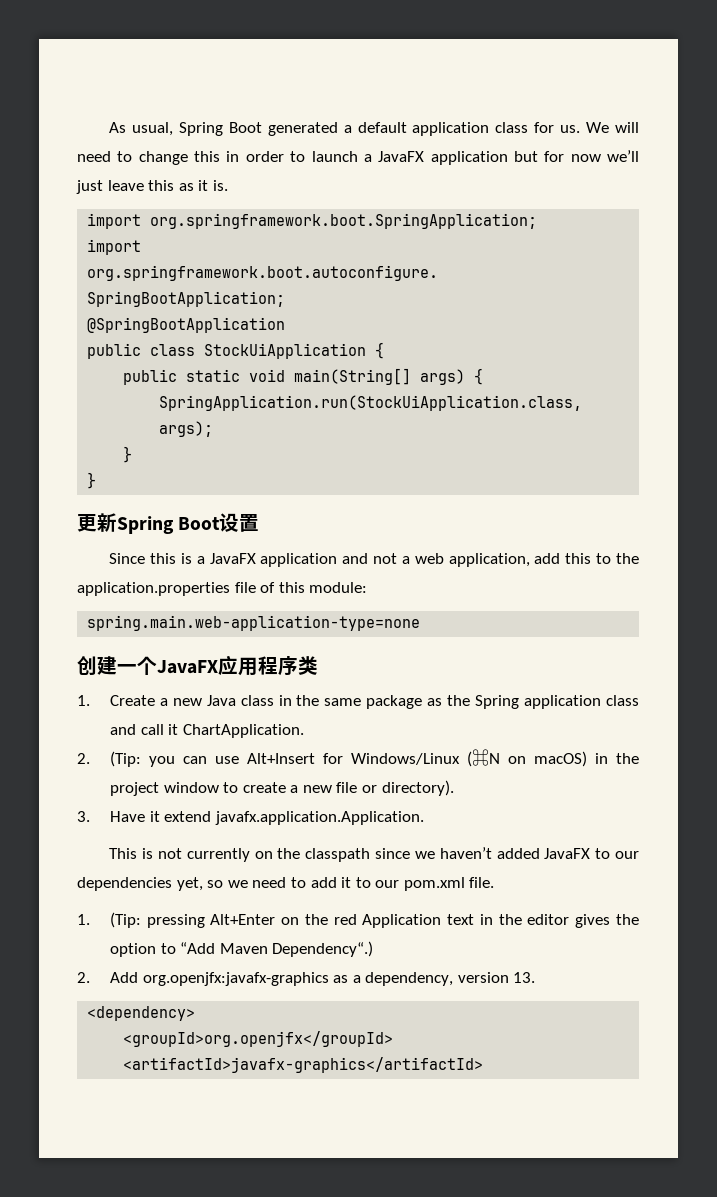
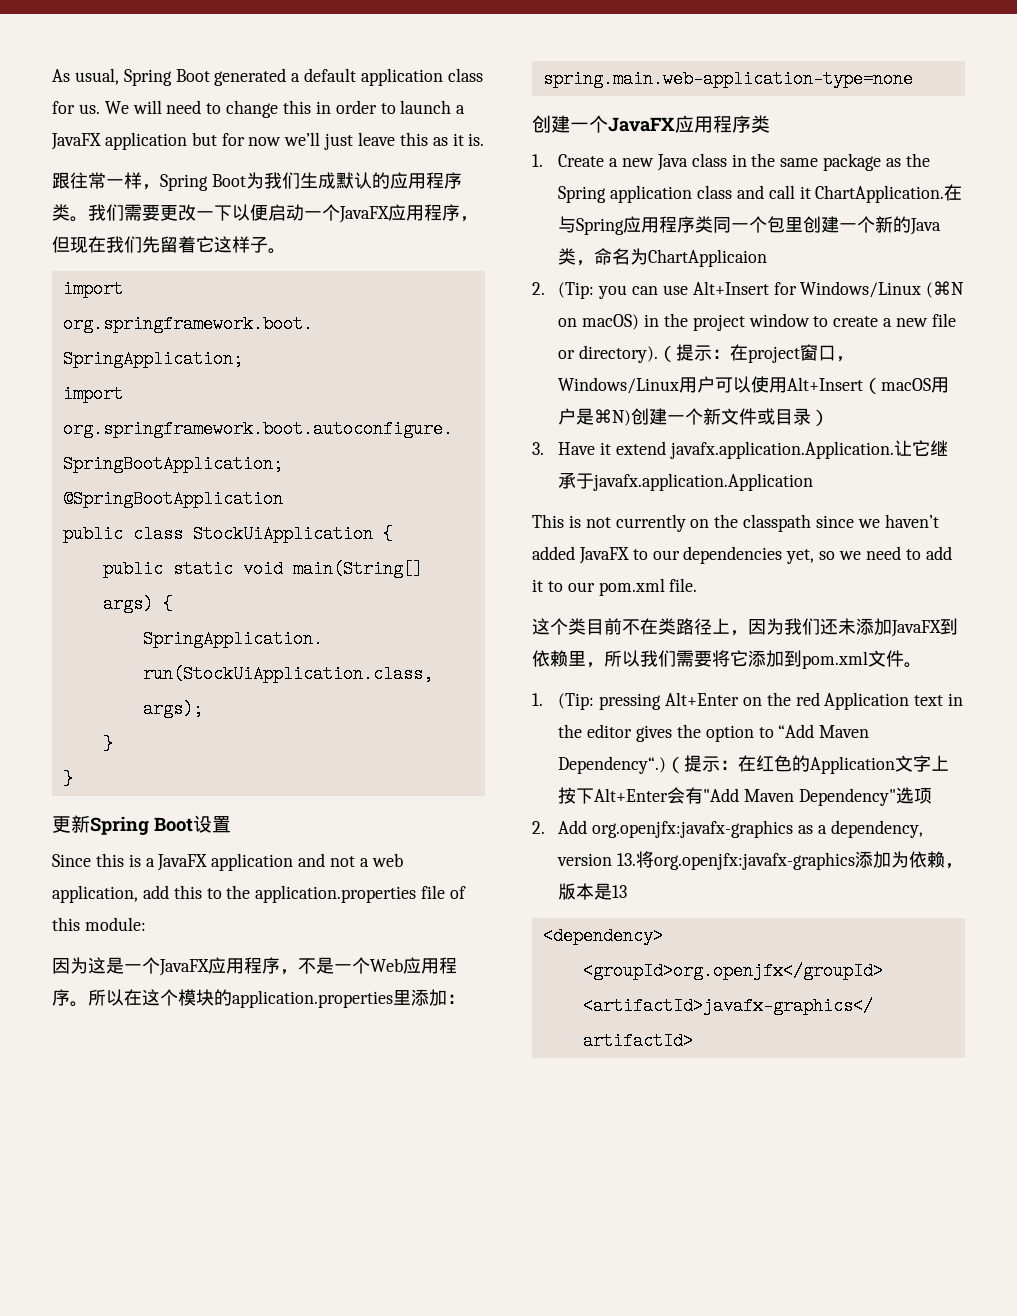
(228, 185) none -> [52,172,462,191] [52,204,478,223] [52,236,286,254] // 跟往常一样，Spring Boot为我们生成默认的应用程序类。我们需要更改一下以便启动一个JavaFX应用程序，但现在我们先留着它这样子。
(368, 587) none -> [52,957,457,976] [52,989,465,1008] // 因为这是一个JavaFX应用程序，不是一个Web应用程序。所以在这个模块的application.properties里添加：
(304, 731) none -> [944,184,963,201] [558,216,942,235] [558,248,768,267] 在与Spring应用程序类同一个包里创建一个新的Java类，命名为ChartApplicaion
(454, 788) none -> [658,344,855,363] [558,376,950,394] [558,408,830,426] （提示：在project窗口，Windows/Linux用户可以使用Alt+Insert（macOS用户是⌘N)创建一个新文件或目录）
(424, 818) none -> [893,440,948,457] [558,473,814,491] 让它继承于javafx.application.Application
(495, 882) none -> [532,618,958,637] [532,650,922,669] // 这个类目前不在类路径上，因为我们还未添加JavaFX到依赖里，所以我们需要将它添加到pom.xml文件。
(374, 949) none -> [666,755,950,774] [558,787,932,806] （提示：在红色的Application文字上按下Alt+Enter会有"Add Maven Dependency"选项
(536, 977) none -> [636,851,964,870] [558,883,628,900] 将org.openjfx:javafx-graphics添加为依赖，版本是13

